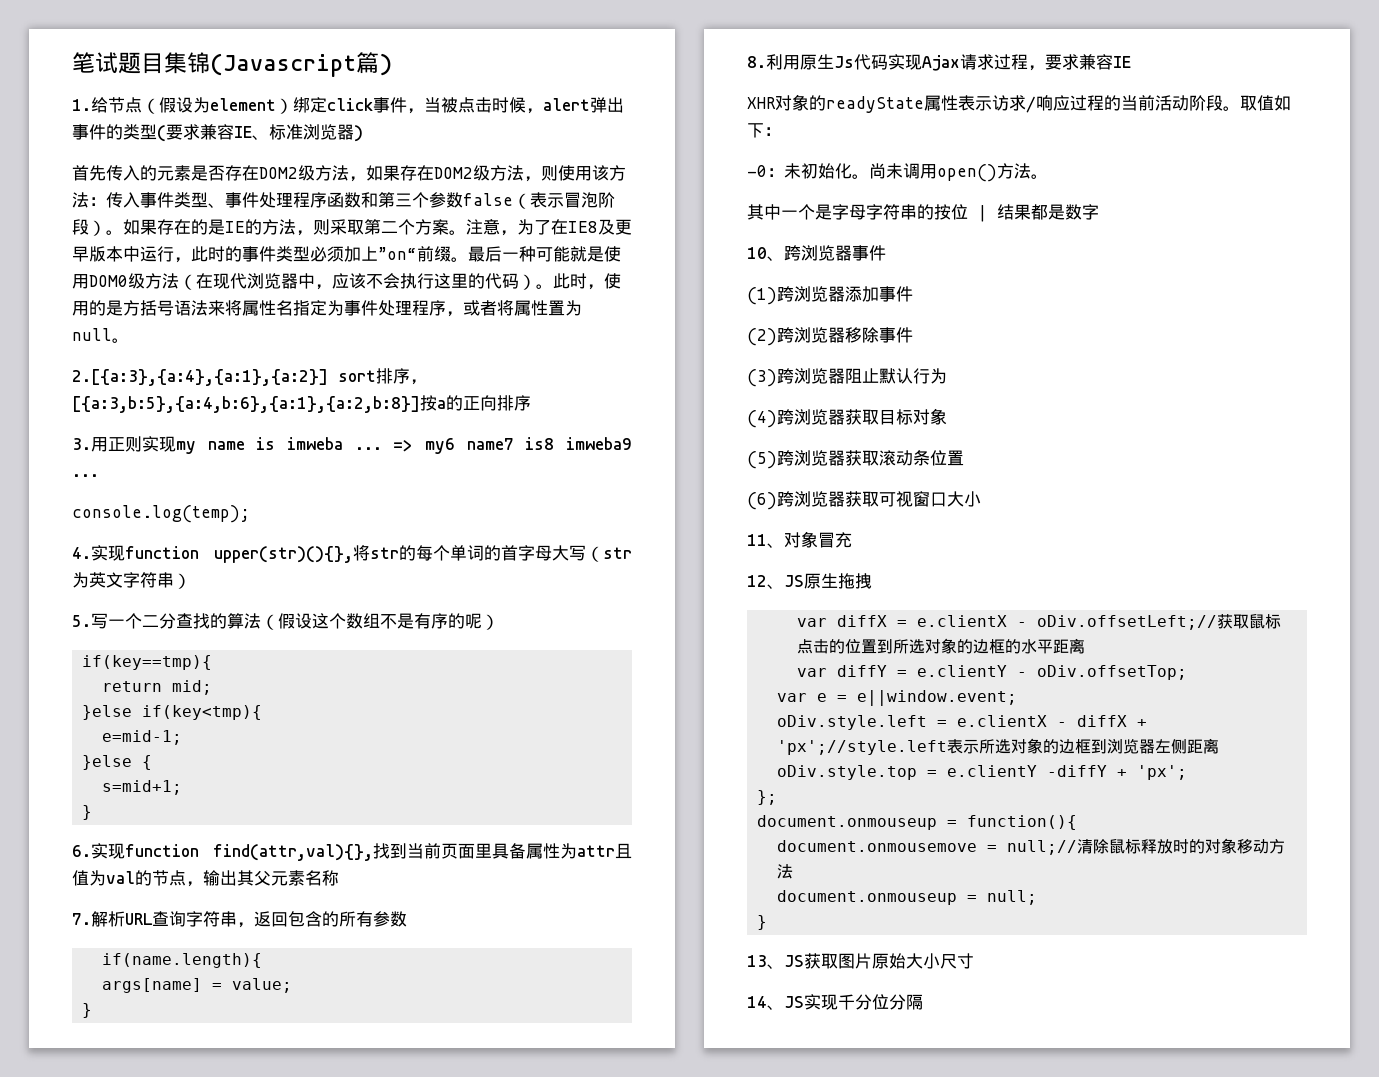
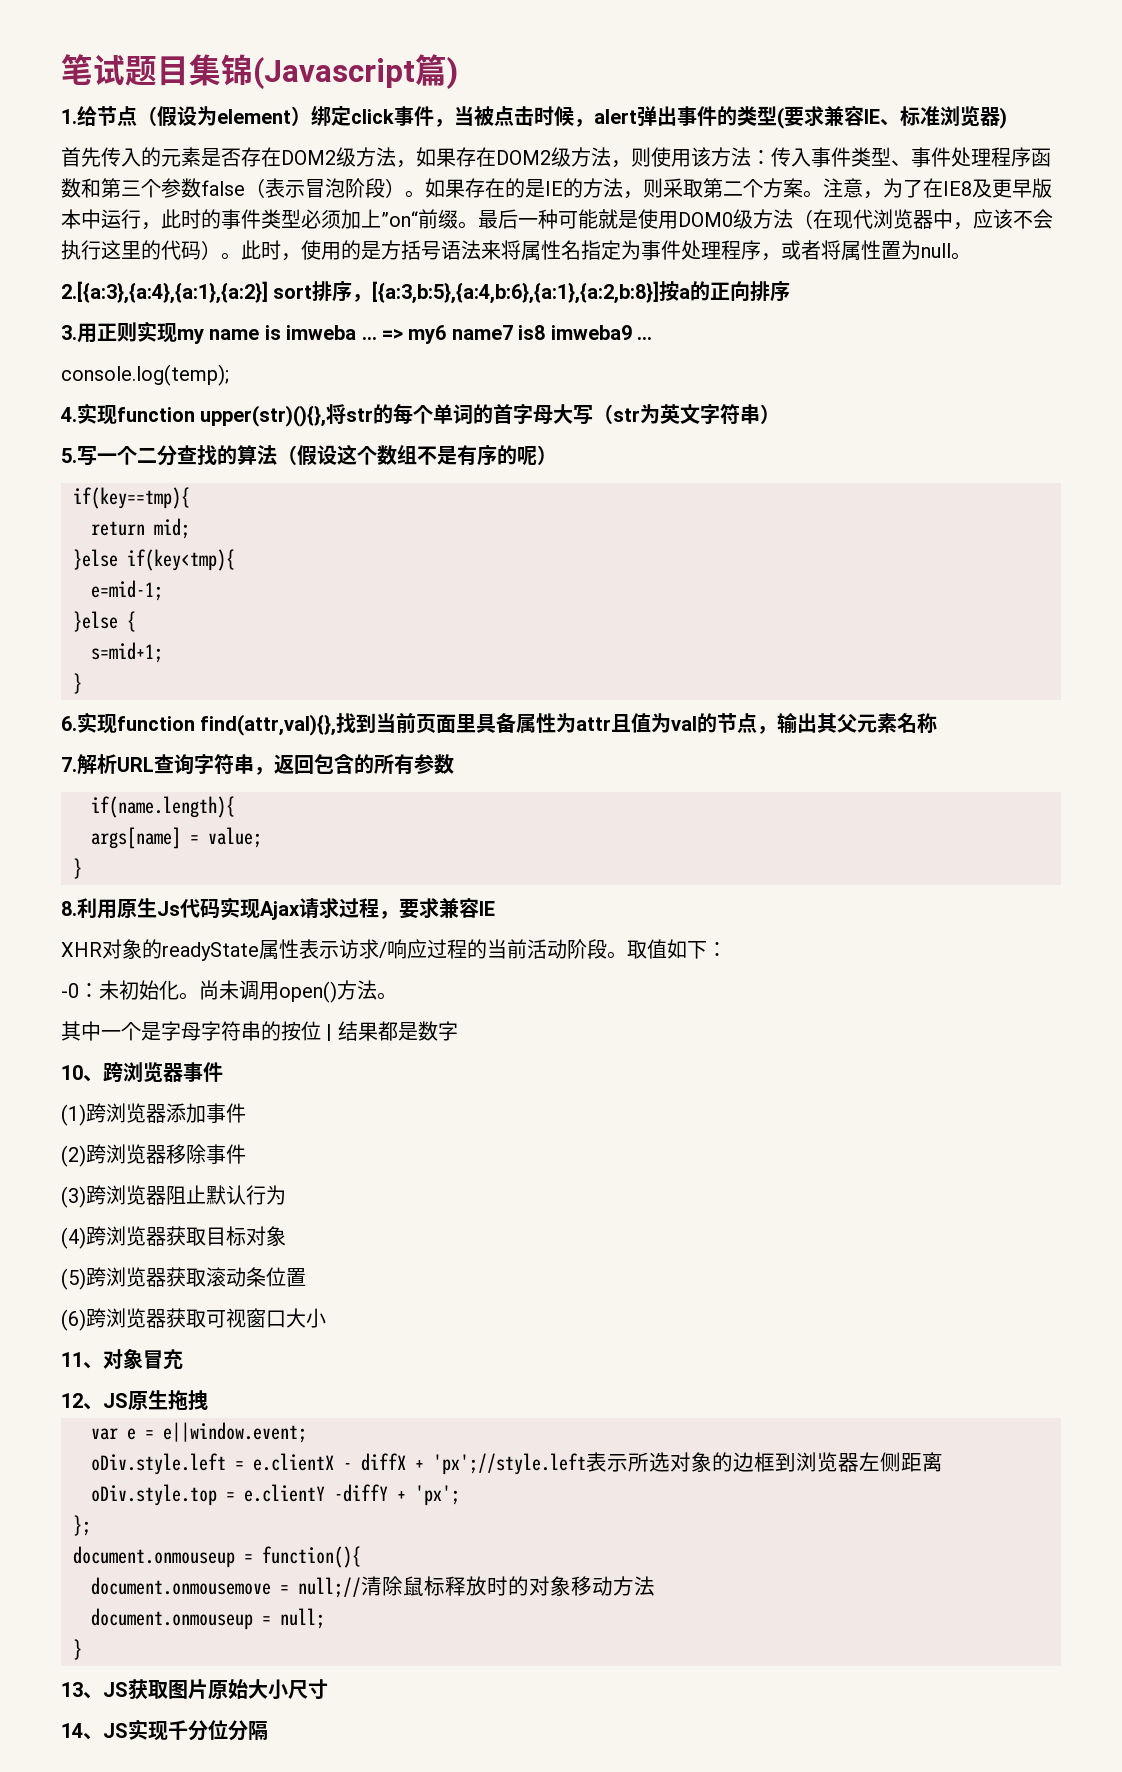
[797,614,1282,630] [797,638,1086,654] [797,665,1188,680] // var diffX = e.clientX - oDiv.offsetLeft;//获取鼠标点击的位置到所选对象的边框的水平距离 // var diffY = e.clientY - oDiv.offsetTop; -> (208, 1400) none

